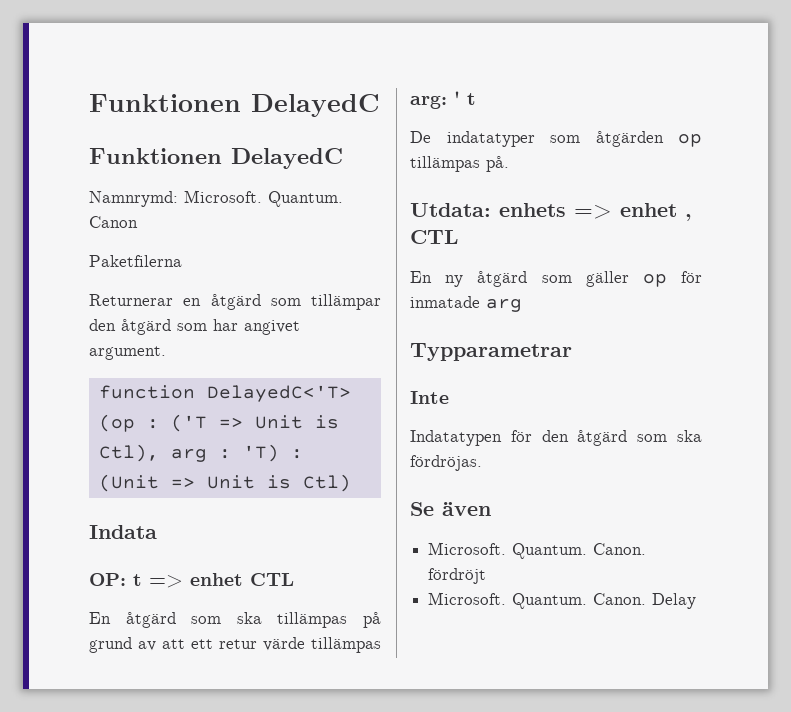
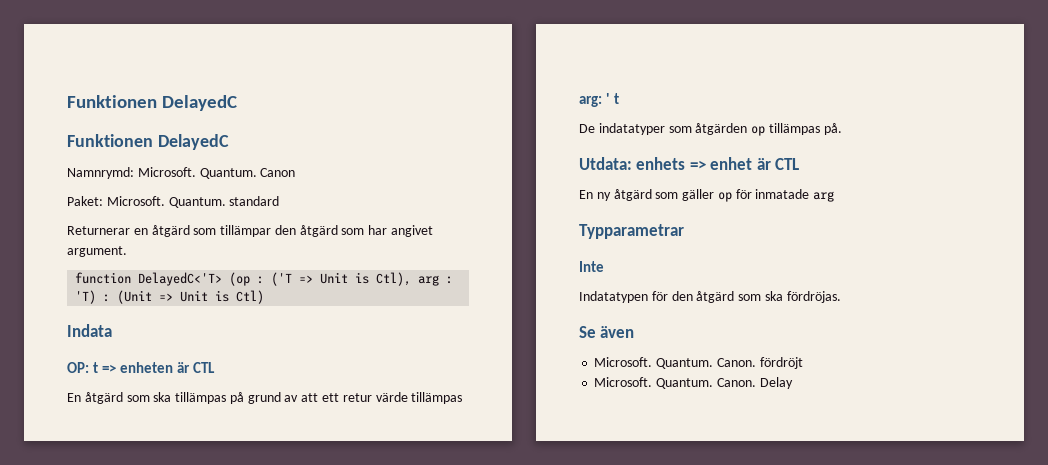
[89,255,182,267] Paketfilerna -> [67,196,280,208] Paket: Microsoft. Quantum. standard
[190,573,243,586] enhet -> [120,362,191,373] enheten är
[685,214,692,221] , -> [756,158,771,170] är

